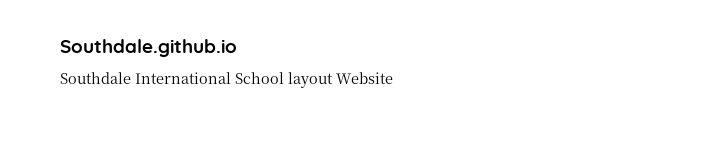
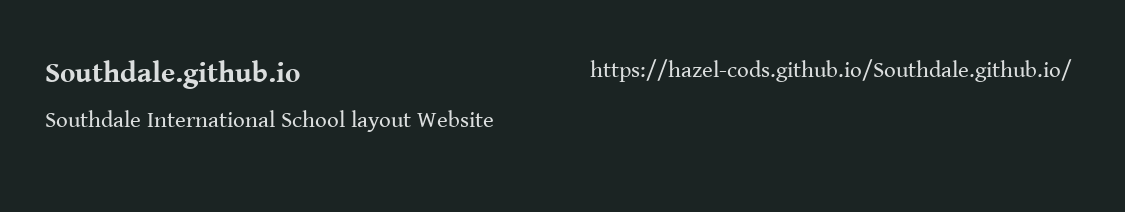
(393, 78) none -> [590,59,1072,82] https://hazel-cods.github.io/Southdale.github.io/

